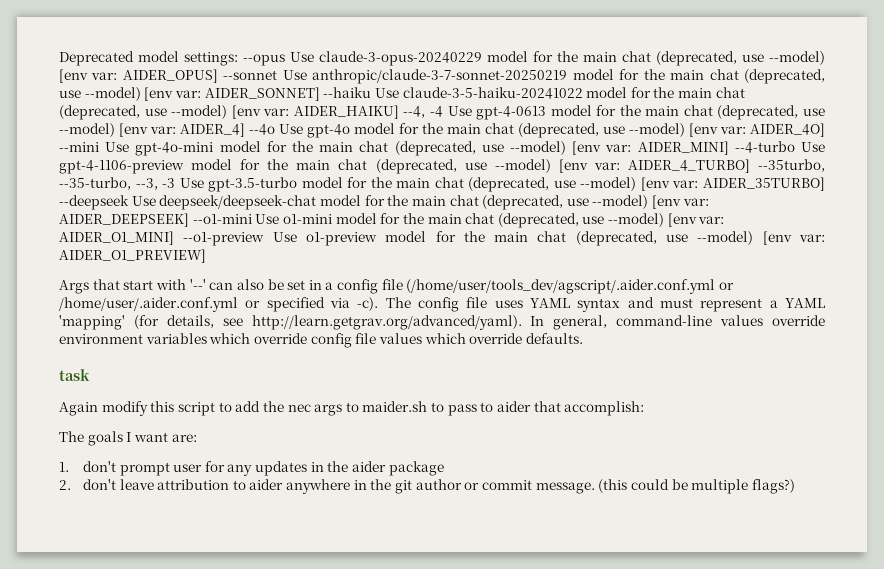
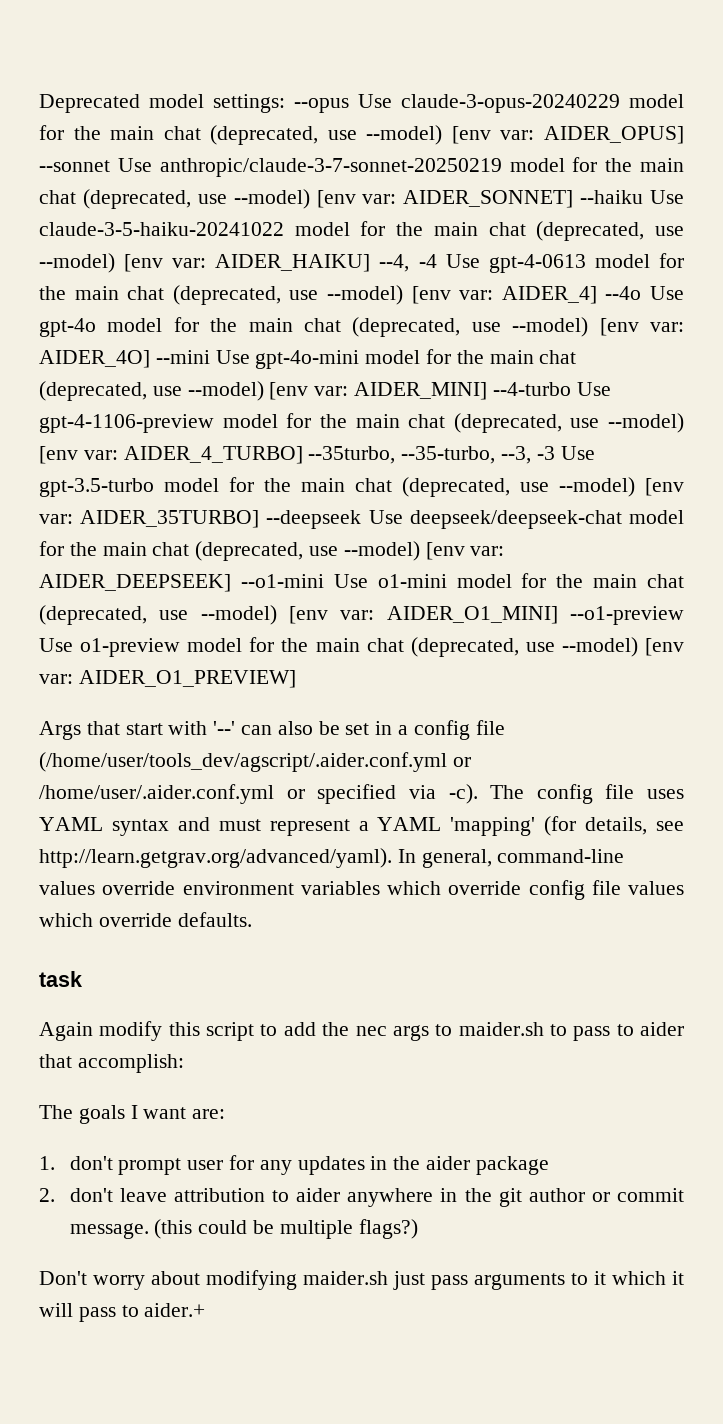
(795, 486) none -> [39,1270,684,1290] [39,1303,206,1322] // Don't worry about modifying maider.sh just pass arguments to it which it will pass to aider.+

